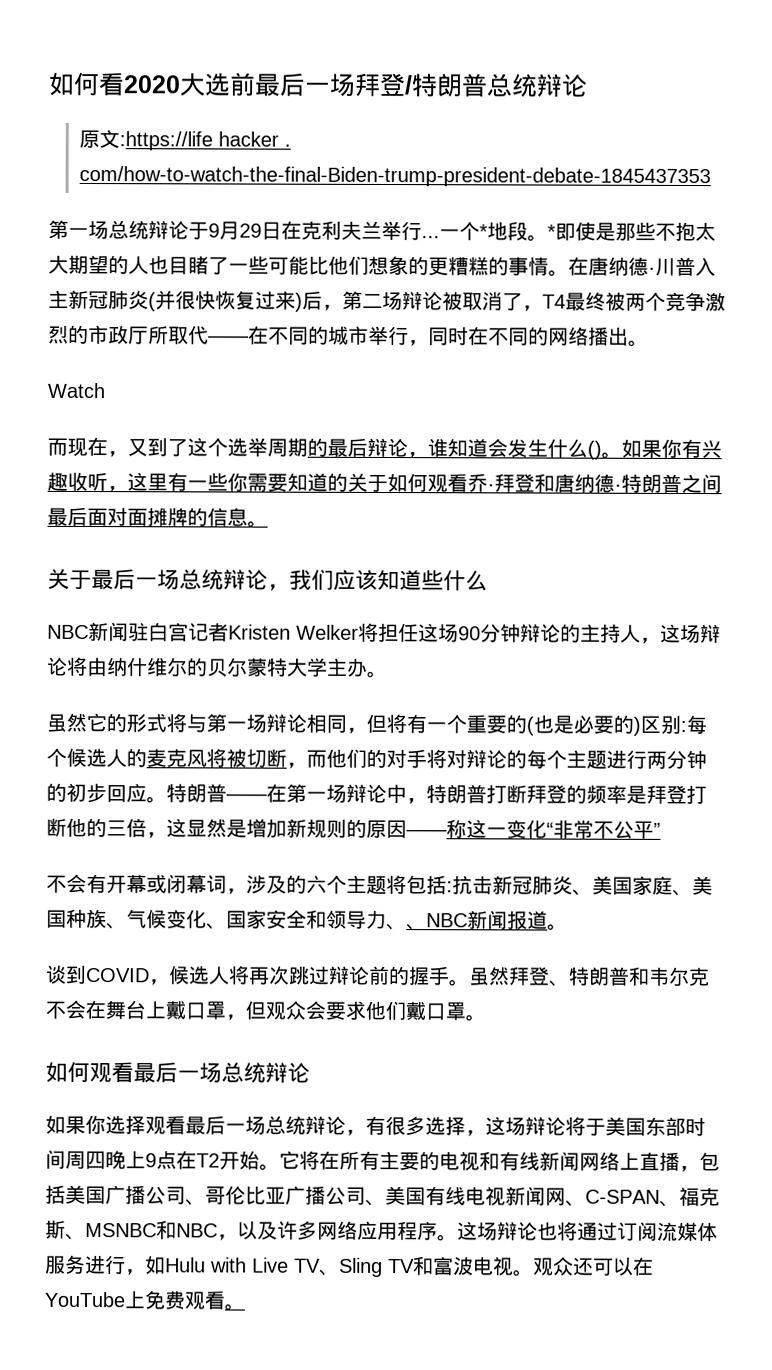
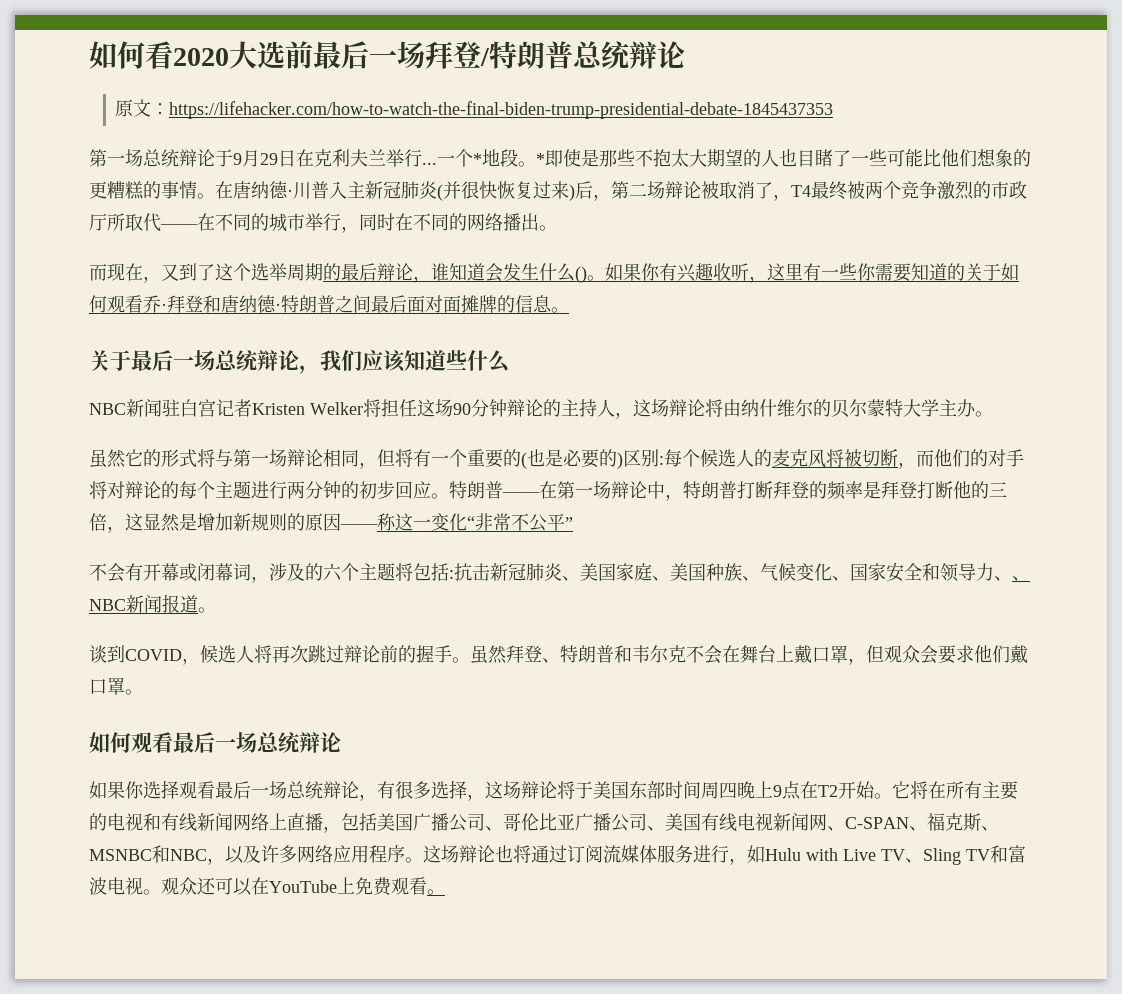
[119,131,292,151] [79,165,712,188] :https://life hacker . com/how-to-watch-the-final-Biden-trump-president-debate-1845437353 -> [151,101,834,119] ：https://lifehacker.com/how-to-watch-the-final-biden-trump-presidential-debate-1845437353
[47,382,105,399] // Watch -> (557, 228) none

